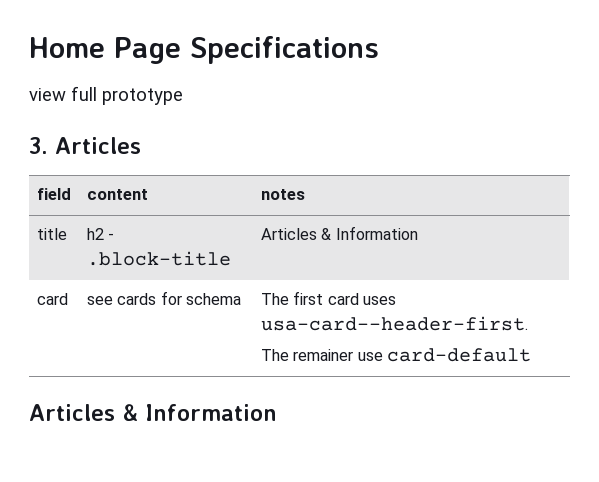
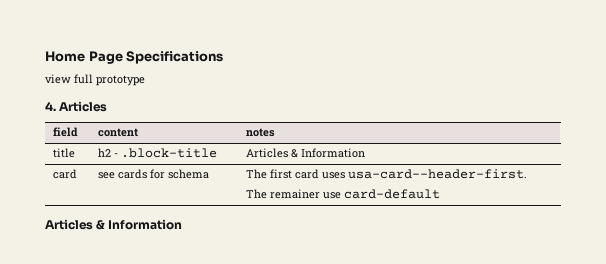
[29,137,48,154] 3. -> [45,102,56,111] 4.

